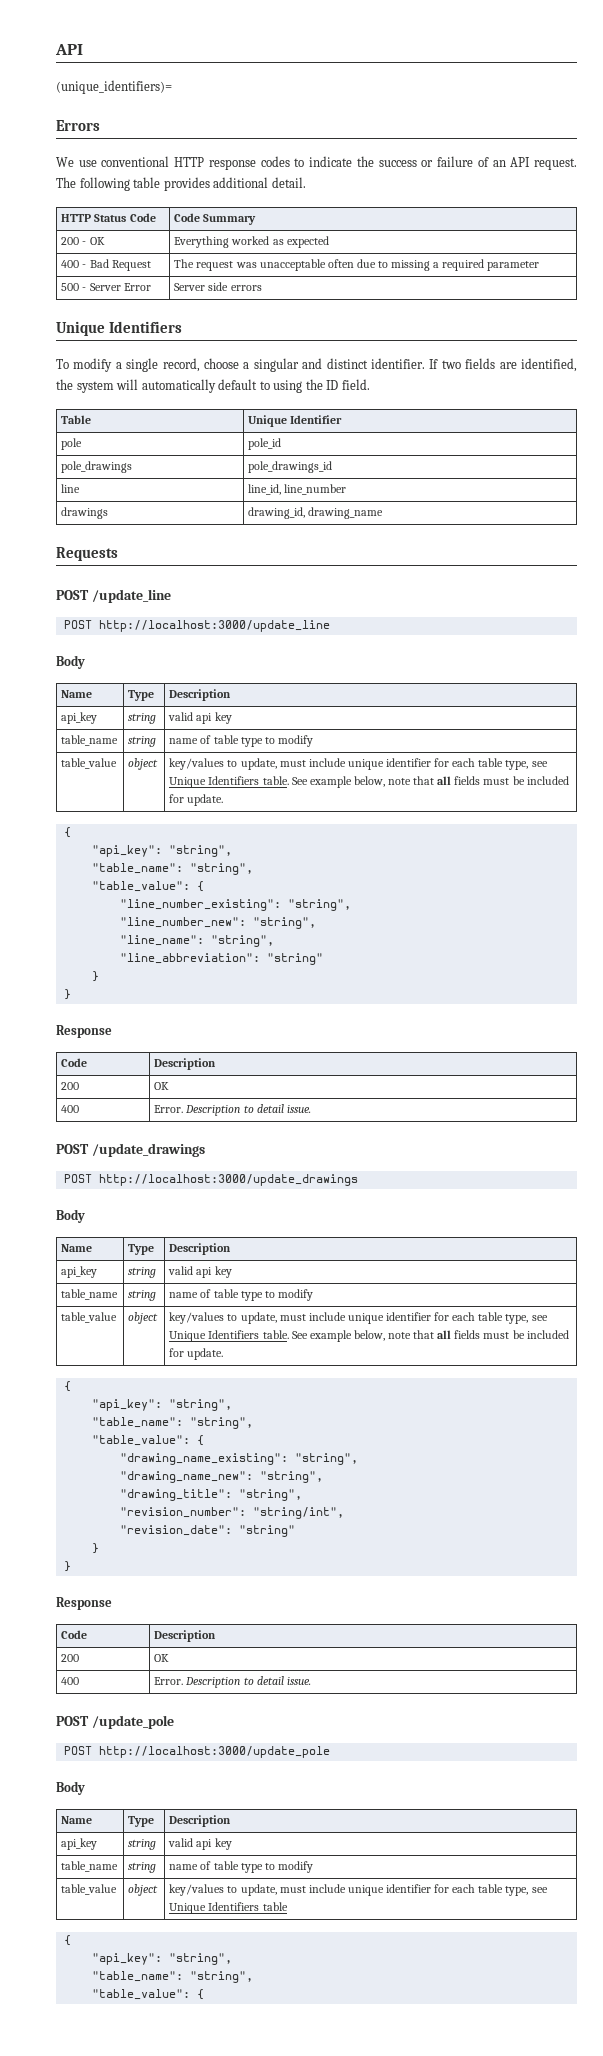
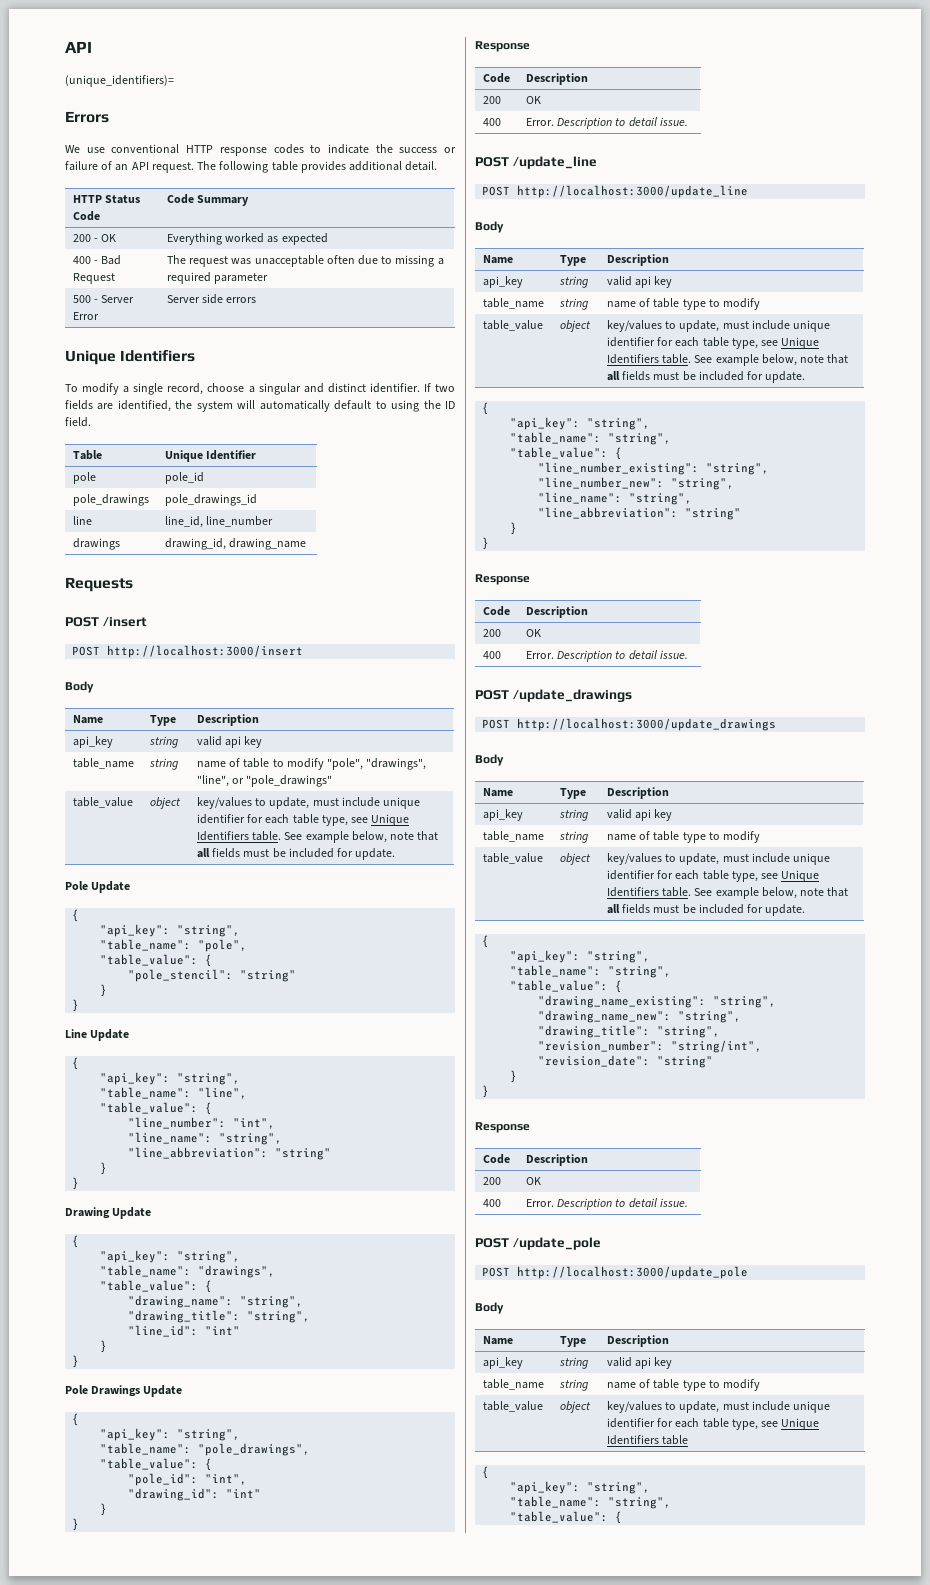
(118, 554) none -> [65,617,147,627] [72,645,304,658] [65,681,94,693] [72,715,103,724] [149,715,176,726] [196,714,259,726] [72,736,113,748] [148,736,178,748] [196,736,263,748] [72,758,134,769] [148,758,178,770] [196,758,427,770] [196,775,333,787] [72,797,133,808] [149,797,181,809] [196,797,420,809] [196,814,410,826] [196,831,439,843] [196,848,396,860] [65,881,131,893] [72,909,80,922] [100,924,241,937] [100,939,248,952] [100,954,213,967] [128,969,297,982] [100,984,108,997] [72,999,80,1012] [65,1029,130,1041] [72,1057,80,1070] [100,1072,241,1085] [100,1087,248,1099] [100,1102,213,1115] [128,1117,276,1129] [128,1132,283,1145] [128,1147,332,1160] [100,1162,108,1175] [72,1177,80,1190] [65,1207,152,1219] [72,1235,80,1248] [100,1250,241,1263] [100,1265,276,1278] [100,1280,213,1293] [128,1295,304,1308] [128,1310,311,1323] [128,1325,241,1337] [100,1340,108,1353] [72,1355,80,1368] [65,1385,183,1397] [72,1413,80,1426] [100,1428,241,1441] [100,1443,311,1456] [100,1458,213,1471] [128,1473,248,1486] [128,1488,262,1501] [100,1503,108,1516] [72,1518,80,1531] [475,41,530,52] [482,73,510,83] [525,73,588,85] [482,96,501,104] [525,96,541,104] [482,118,501,126] [525,117,688,129] // POST /insert // POST http://localhost:3000/insert // Body // Name | Type | Description // api_key | string | valid api key // table_name | string | name of table to modify "pole", "drawings", "line", or "pole_drawings" // table_value | object | key/values to update, must include unique identifier for each table type, see Unique Identifiers table. See example below, note that all fields must be included for update. // Pole Update // { // "api_key": "string", // "table_name": "pole", // "table_value": { // "pole_stencil": "string" // } // } // Line Update // { // "api_key": "string", // "table_name": "line", // "table_value": { // "line_number": "int", // "line_name": "string", // "line_abbreviation": "string" // } // } // Drawing Update // { // "api_key": "string", // "table_name": "drawings", // "table_value": { // "drawing_name": "string", // "drawing_title": "string", // "line_id": "int" // } // } // Pole Drawings Update // { // "api_key": "string", // "table_name": "pole_drawings", // "table_value": { // "pole_id": "int", // "drawing_id": "int" // } // } // Response // Code | Description // 200 | OK // 400 | Error. Description to detail issue.

